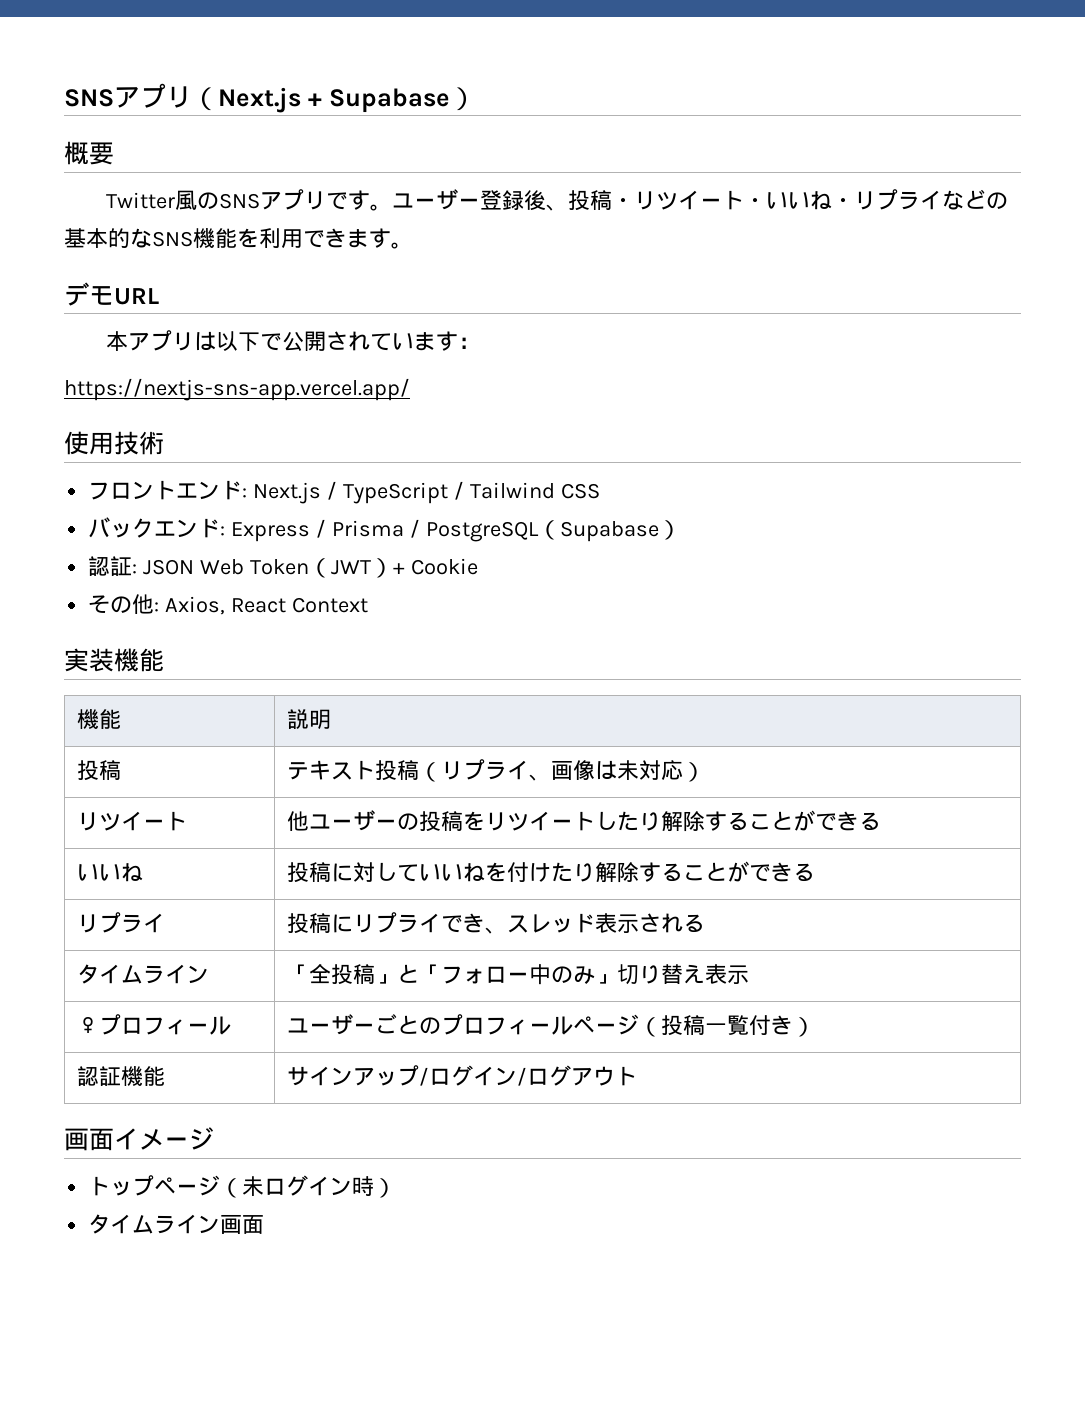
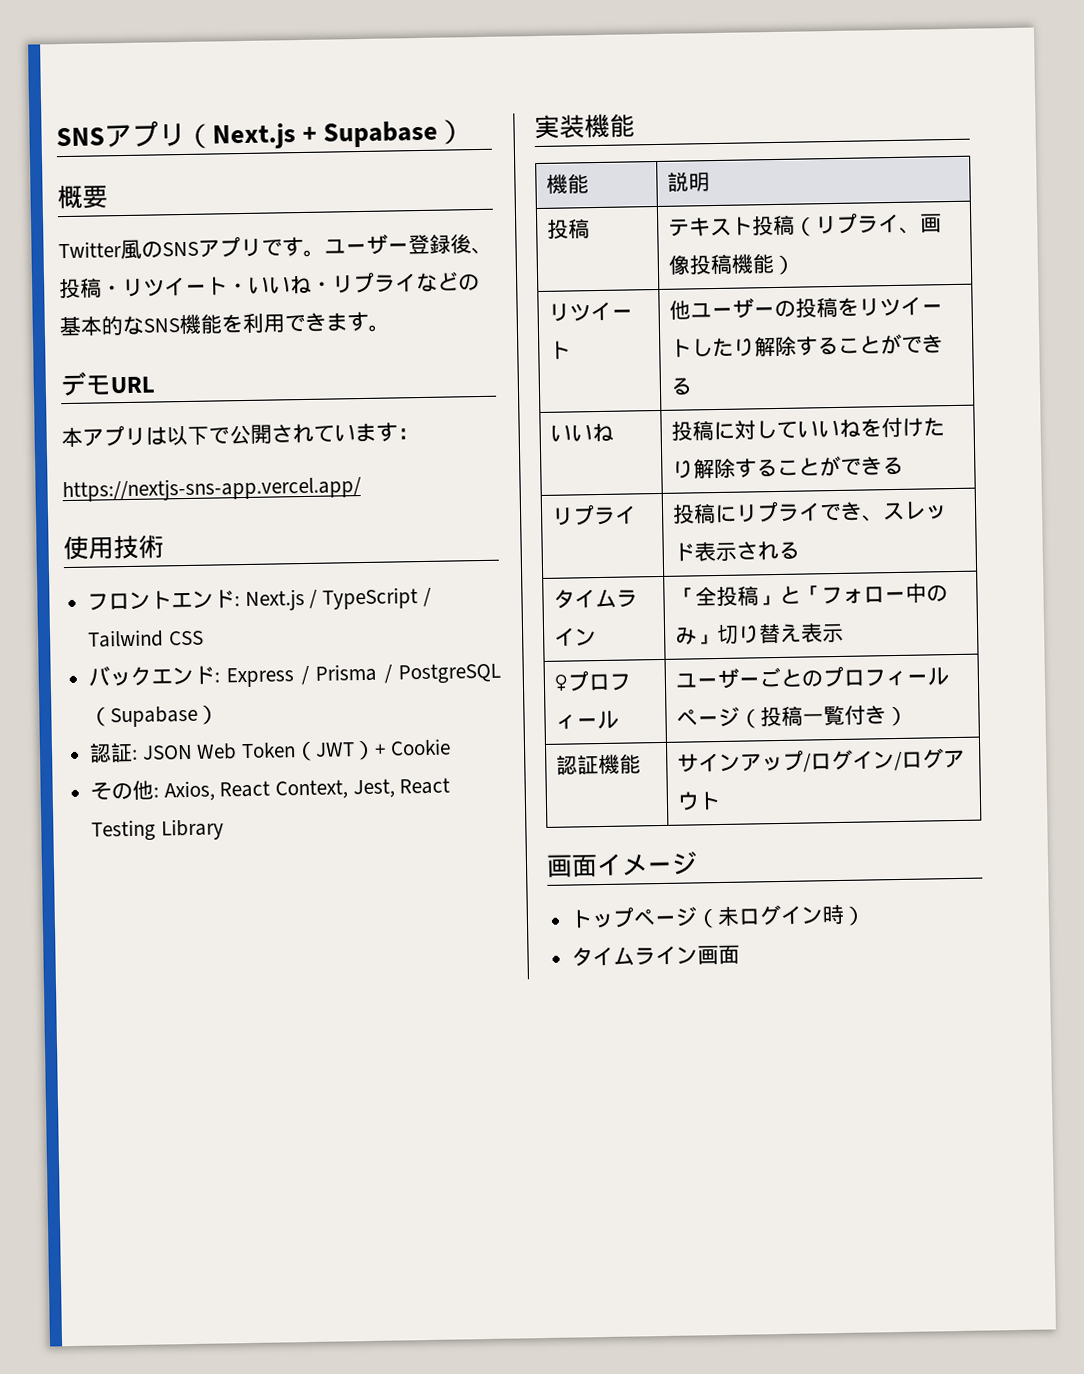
[292,597,369,613] Context -> [275,777,451,800] [91,818,224,842] Context, Jest, React Testing Library
[595,760,684,780] は未対応 -> [688,253,775,275] 投稿機能

